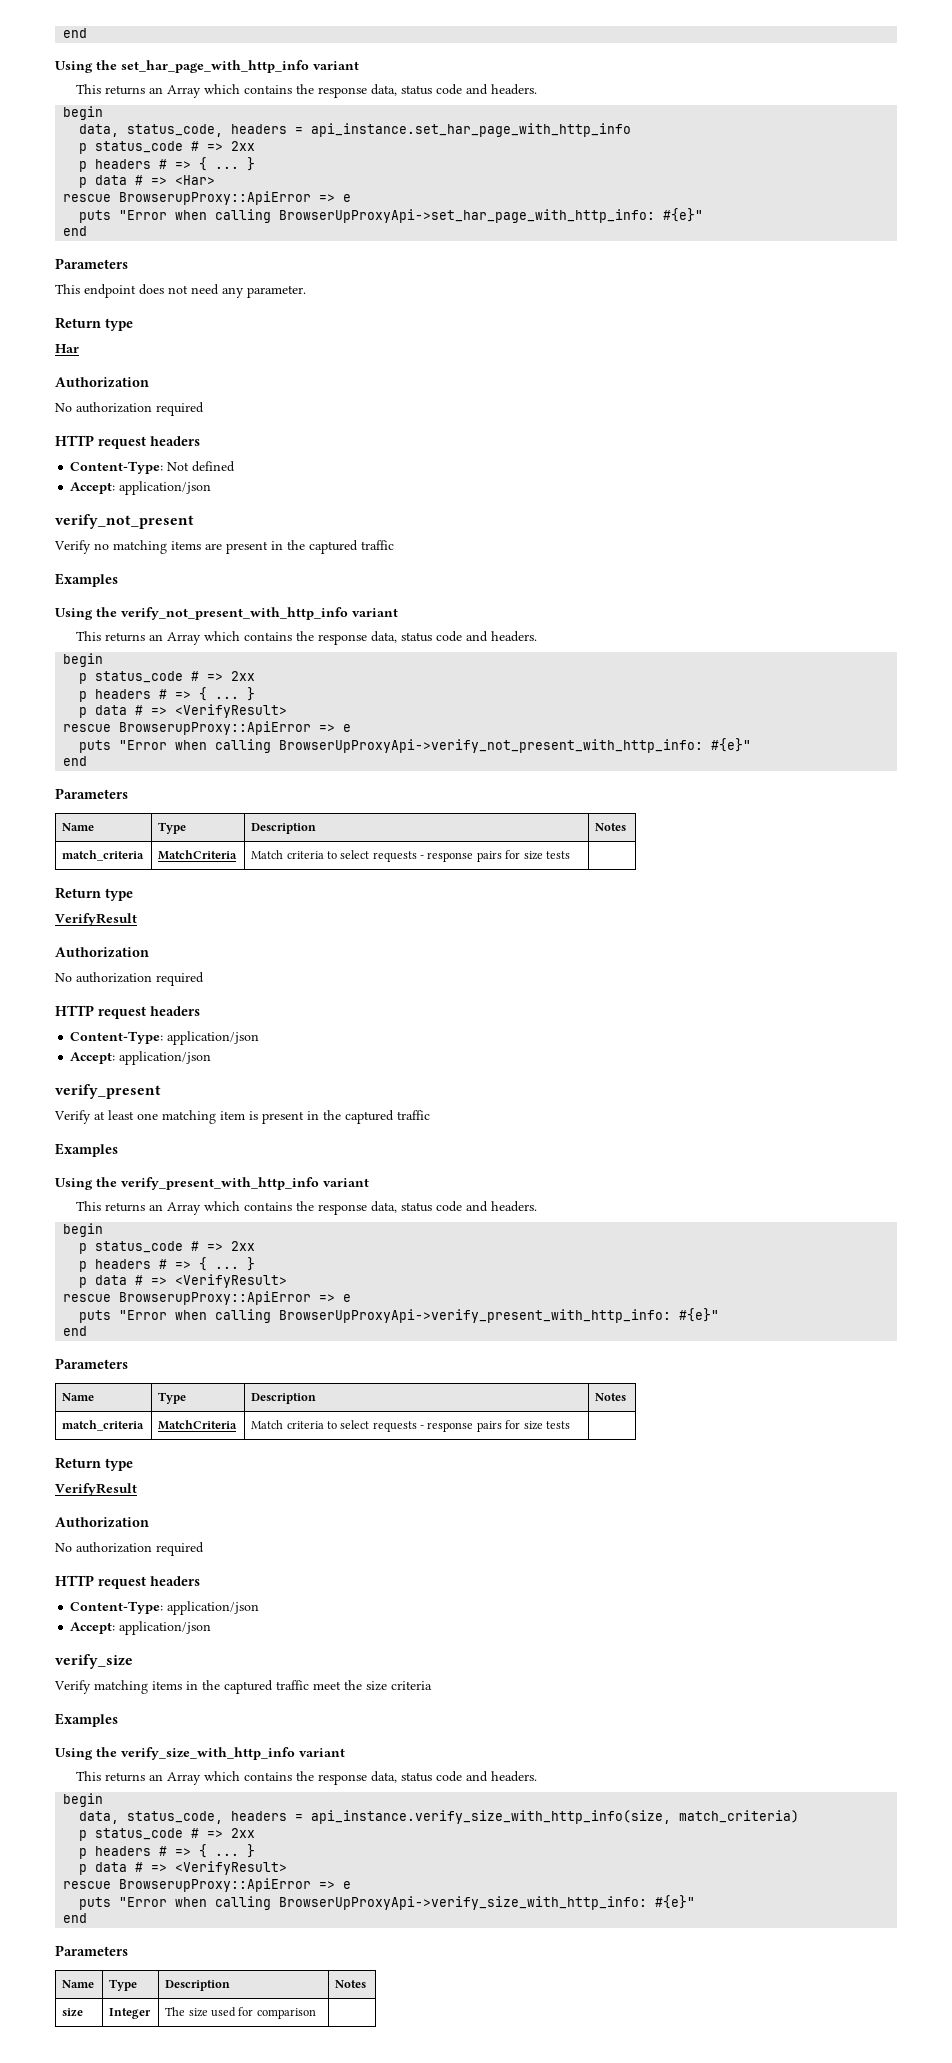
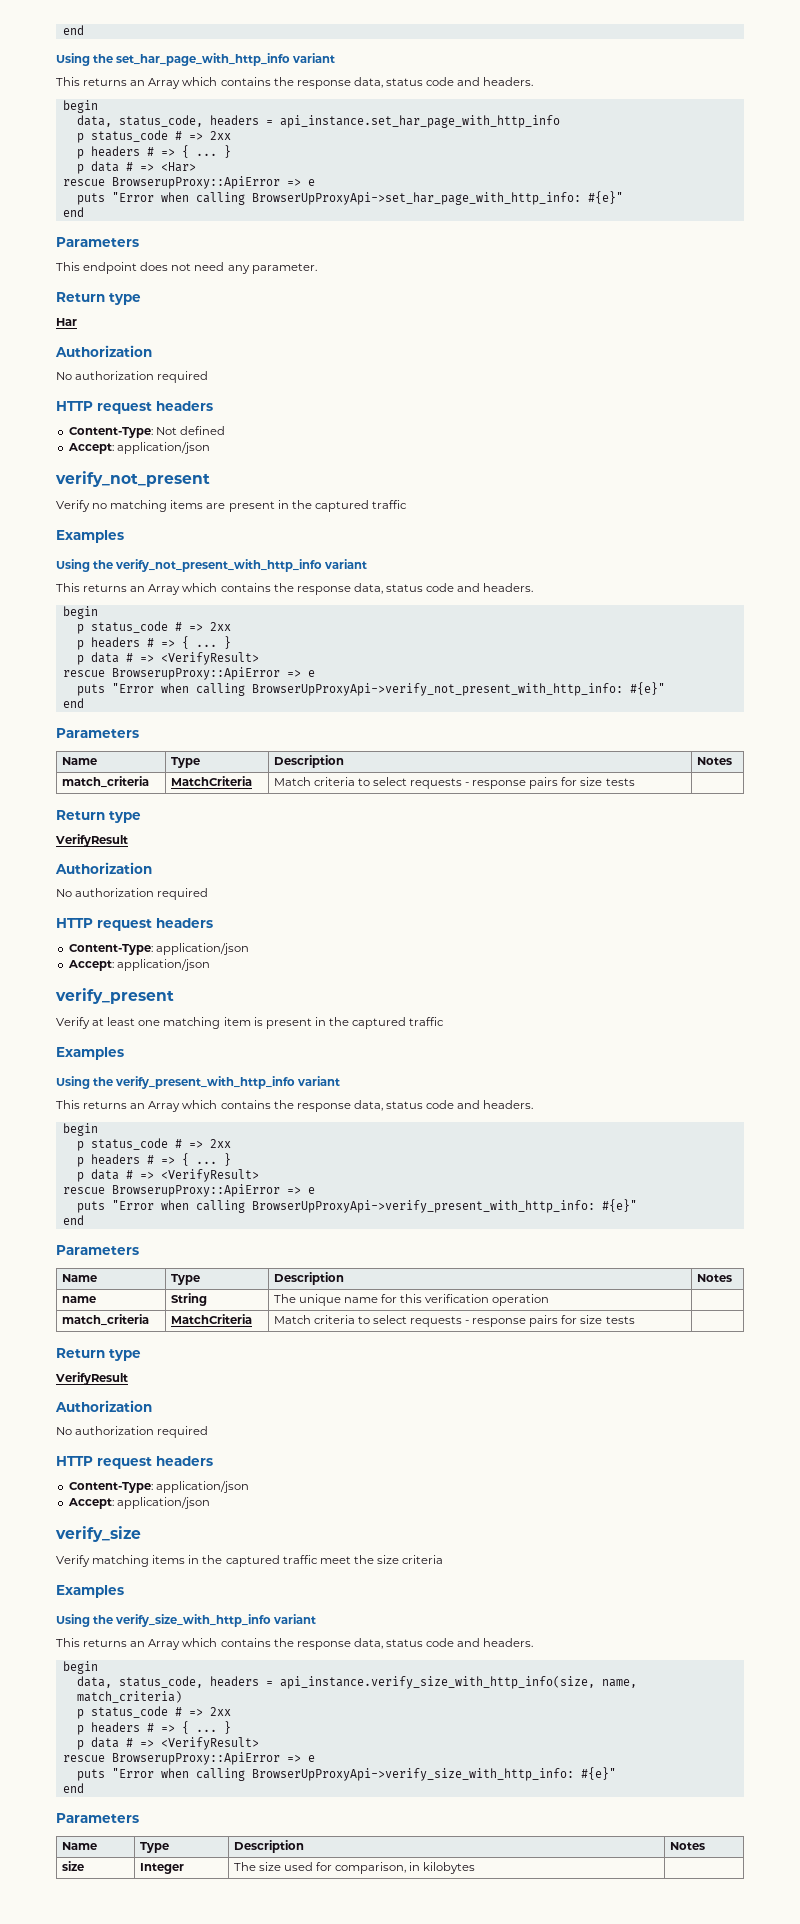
(627, 1397) none -> [61,1296,96,1303] [170,1293,207,1306] [273,1294,550,1306] // name | String | The unique name for this verification operation |
(672, 1817) none -> [601,1679,637,1688] name,
[256,2008,316,2019] comparison -> [334,1862,476,1874] comparison, in kilobytes

